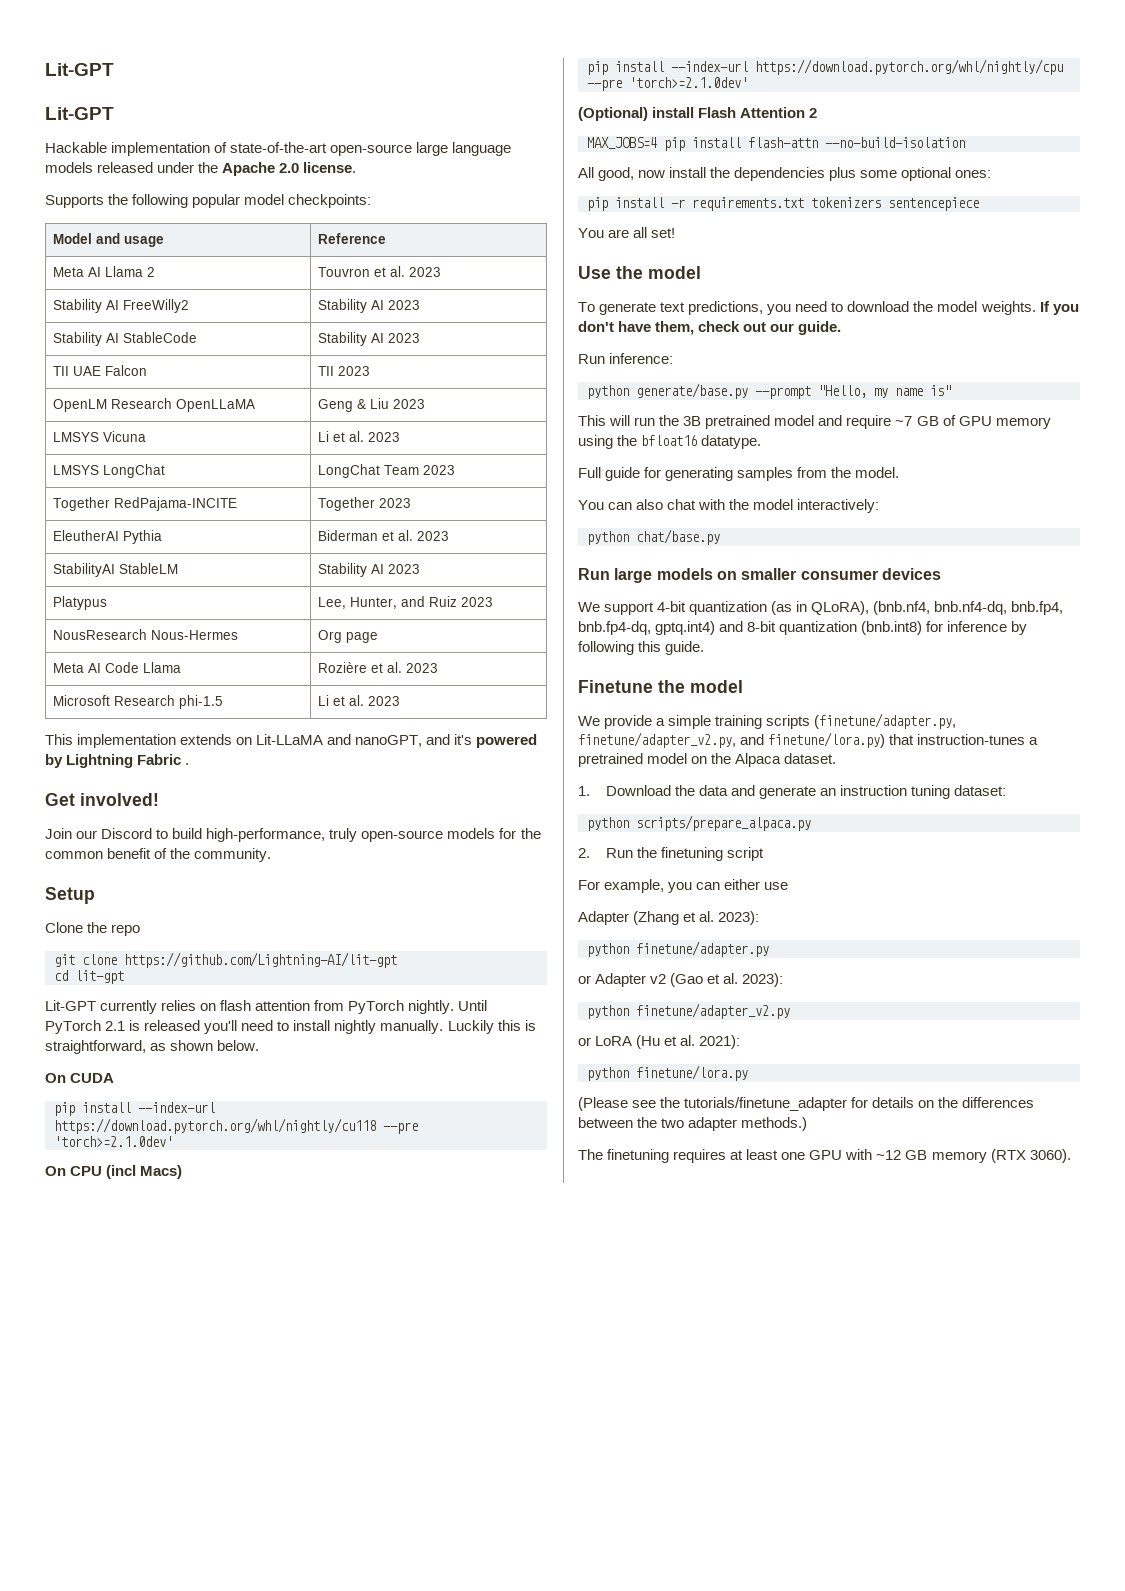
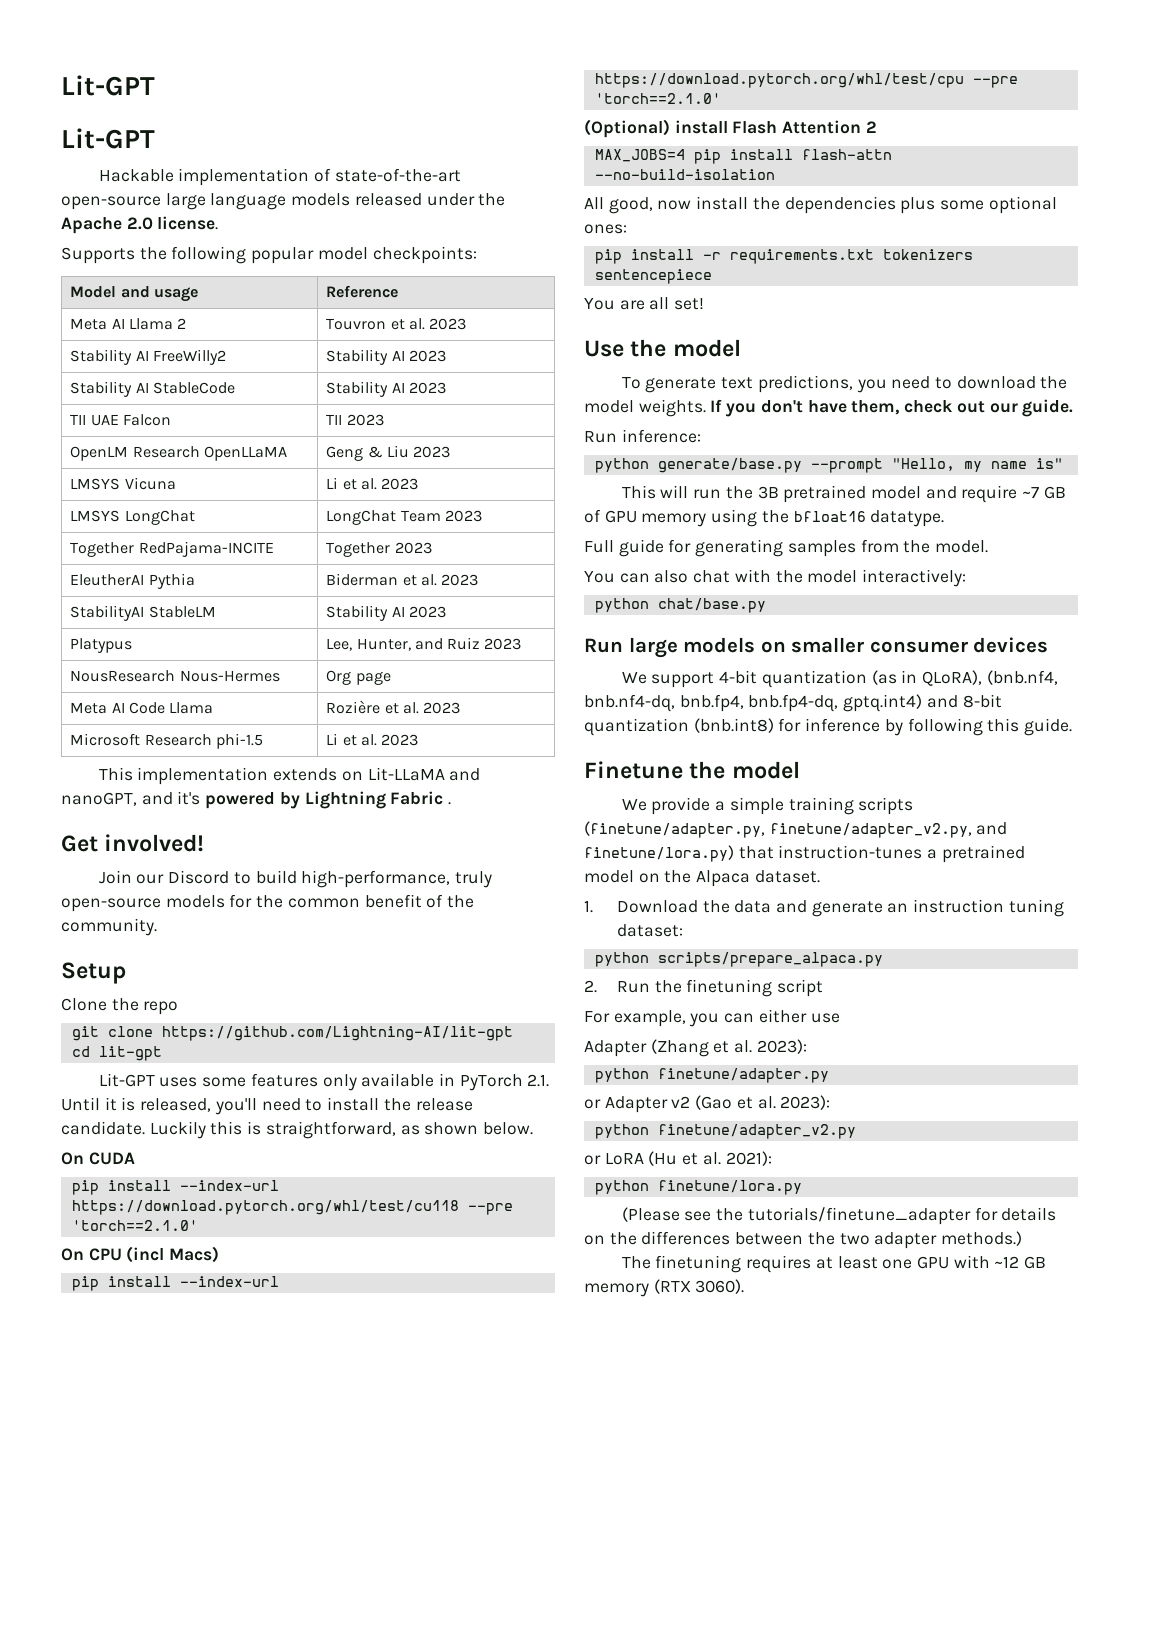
[100,1000,488,1014] [45,1020,201,1034] currently relies on flash attention from PyTorch nightly. Until PyTorch 2.1 is released -> [159,1073,550,1091] [61,1097,212,1112] uses some features only available in PyTorch 2.1. Until it is released,
[334,1020,444,1034] nightly manually. -> [383,1098,473,1111] [61,1121,145,1135] the release candidate.
[54,1118,418,1134] [54,1136,173,1147] https://download.pytorch.org/whl/nightly/cu118 --pre 'torch>=2.1.0dev' -> [71,1200,513,1215] [71,1220,198,1231] https://download.pytorch.org/whl/test/cu118 --pre 'torch==2.1.0'
[755,59,1063,75] [587,77,748,91] https://download.pytorch.org/whl/nightly/cpu --pre 'torch>=2.1.0dev' -> [594,73,1018,88] [594,93,721,104] https://download.pytorch.org/whl/test/cpu --pre 'torch==2.1.0'

